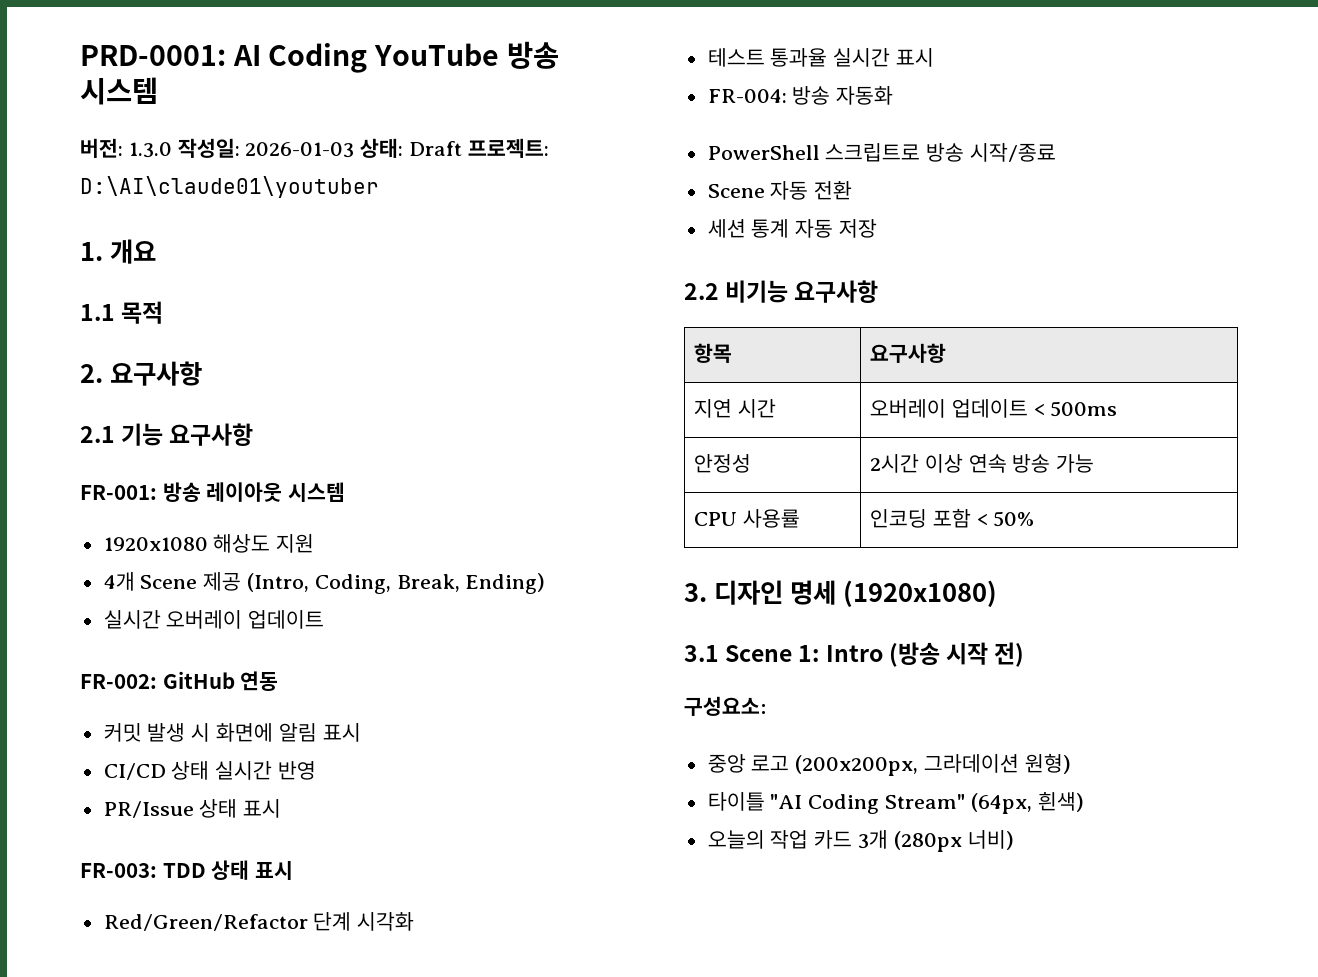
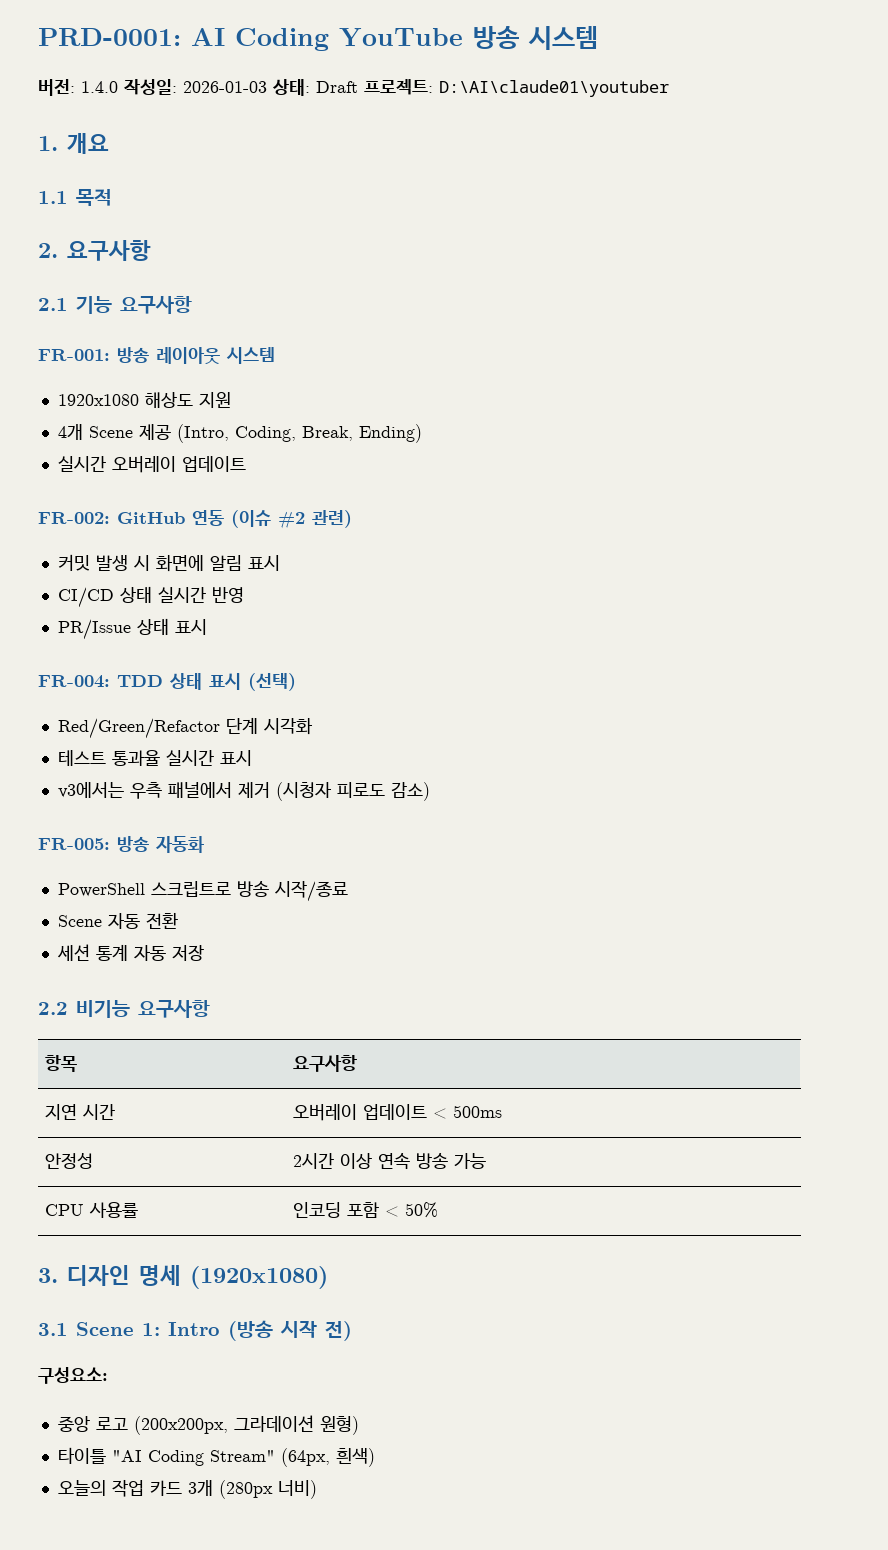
[128,142,172,158] 1.3.0 -> [81,81,118,93] 1.4.0
(279, 681) none -> [231,510,352,529] (이슈 #2 관련)
[80,863,157,878] FR-003: -> [38,675,110,688] FR-004:
(293, 870) none -> [248,673,296,691] (선택)
[707,89,787,103] FR-004: -> [57,782,430,801] [38,838,110,850] v3에서는 우측 패널에서 제거 (시청자 피로도 감소) // FR-005:

